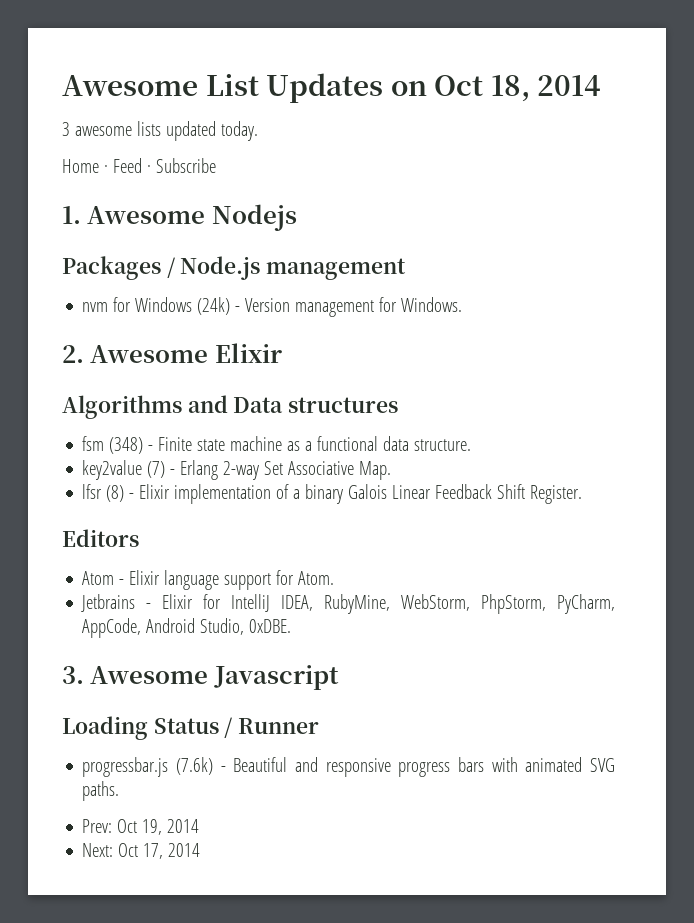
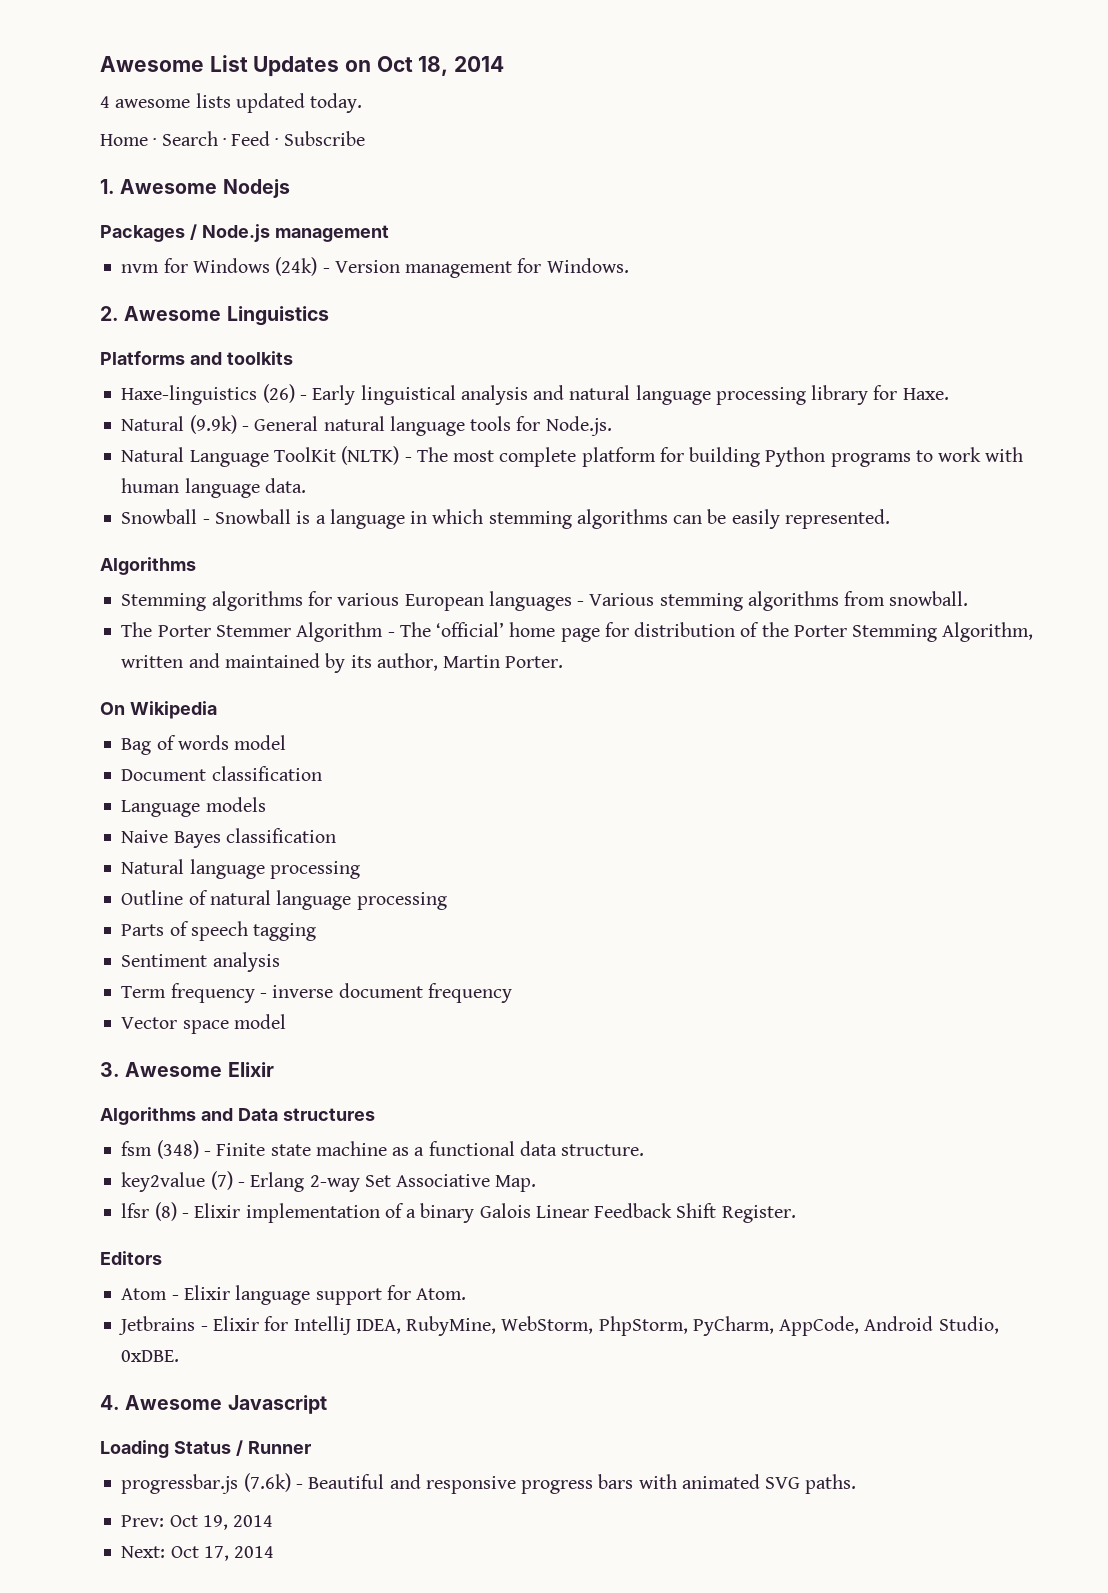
[62,122,70,136] 3 -> [100,96,110,108] 4
(108, 169) none -> [161,131,226,146] Search ·
(209, 354) none -> [226,306,329,326] [100,351,293,365] [121,384,949,405] [121,415,612,436] [121,446,1024,467] [121,478,306,498] [121,509,890,529] [100,557,196,575] [121,591,969,611] [121,622,1034,642] [121,653,564,673] [100,701,217,719] [121,735,287,755] [121,766,322,781] [121,797,266,817] [121,828,336,848] [121,859,360,879] [121,890,447,910] [121,921,317,941] [121,952,280,972] [121,983,512,1003] [121,1014,286,1034] [100,1062,223,1077] Linguistics // Platforms and toolkits // Haxe-linguistics (26) - Early linguistical analysis and natural language processing library for Haxe. // Natural (9.9k) - General natural language tools for Node.js. // Natural Language ToolKit (NLTK) - The most complete platform for building Python programs to work with human language data. // Snowball - Snowball is a language in which stemming algorithms can be easily represented. // Algorithms // Stemming algorithms for various European languages - Various stemming algorithms from snowball. // The Porter Stemmer Algorithm - The ‘official’ home page for distribution of the Porter Stemming Algorithm, written and maintained by its author, Martin Porter. // On Wikipedia // Bag of words model // Document classification // Language models // Naive Bayes classification // Natural language processing // Outline of natural language processing // Parts of speech tagging // Sentiment analysis // Term frequency - inverse document frequency // Vector space model // 3. Awesome
[62,666,84,684] 3. -> [100,1395,120,1410] 4.

